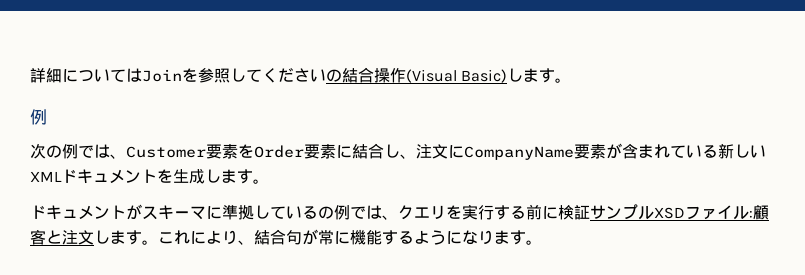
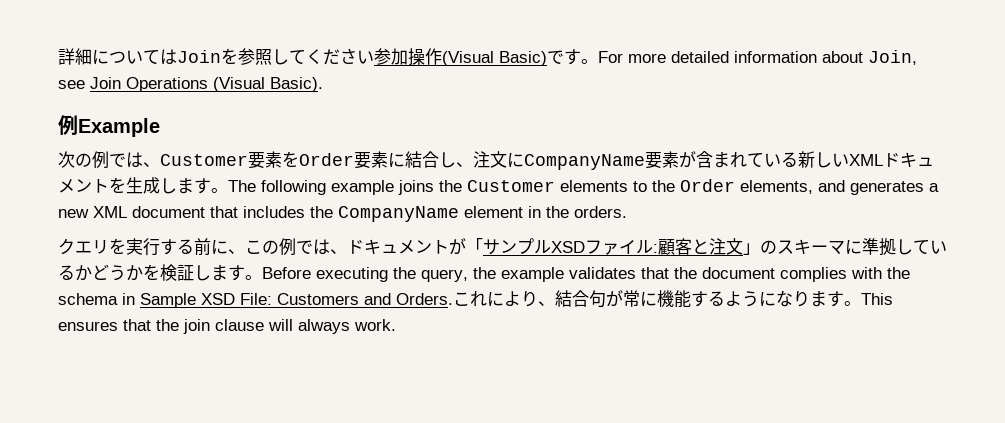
[326,67,374,83] の結合 -> [374,48,408,65] 参加
[507,68,572,83] [30,109,47,125] します。 // 例 -> [547,49,917,65] [58,77,323,92] [58,115,160,137] です。For more detailed information about Join, see Join Operations (Visual Basic). // 例Example
[30,204,398,220] // ドキュメントがスキーマに準拠しているの例では、 -> [228,179,939,195] [58,206,627,222] The following example joins the Customer elements to the Order elements, and generates a new XML document that includes the CompanyName element in the orders. //
[558,205,590,220] 検証 -> [228,238,483,256] 、この例では、ドキュメントが「
[94,230,158,245] します。 -> [743,238,947,256] [58,264,910,282] [58,293,453,308] 」のスキーマに準拠しているかどうかを検証します。Before executing the query, the example validates that the document complies with the schema in Sample XSD File: Customers and Orders.
(542, 242) none -> [861,293,893,305] [58,319,396,334] This ensures that the join clause will always work.

